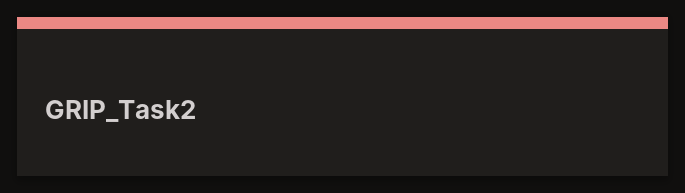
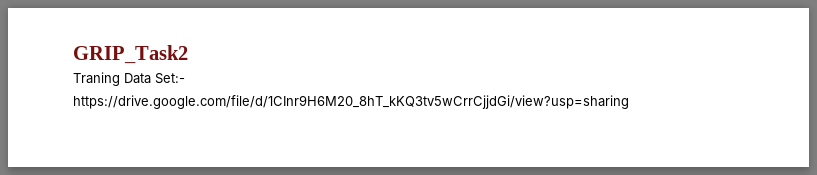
(196, 111) none -> [73,72,185,86] [73,95,629,109] // Traning Data Set:- https://drive.google.com/file/d/1CInr9H6M20_8hT_kKQ3tv5wCrrCjjdGi/view?usp=sharing

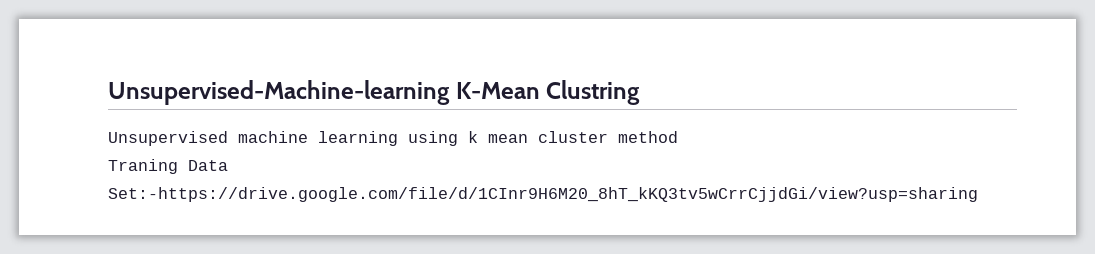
[73,45,188,64] GRIP_Task2 -> [108,80,641,105] [108,131,678,146] Unsupervised-Machine-learning K-Mean Clustring // Unsupervised machine learning using k mean cluster method
[155,73,185,84] [73,95,629,109] Set:- https://drive.google.com/file/d/1CInr9H6M20_8hT_kKQ3tv5wCrrCjjdGi/view?usp=sharing -> [108,187,978,202] Set:-https://drive.google.com/file/d/1CInr9H6M20_8hT_kKQ3tv5wCrrCjjdGi/view?usp=sharing

